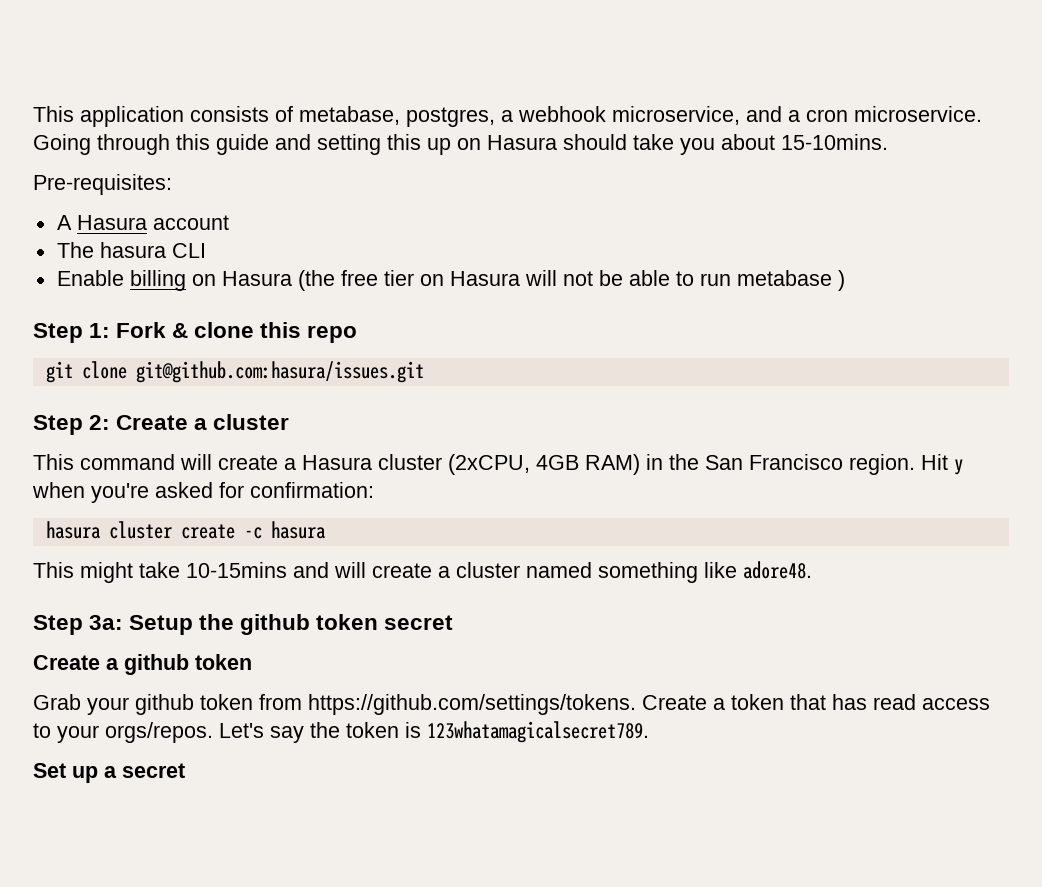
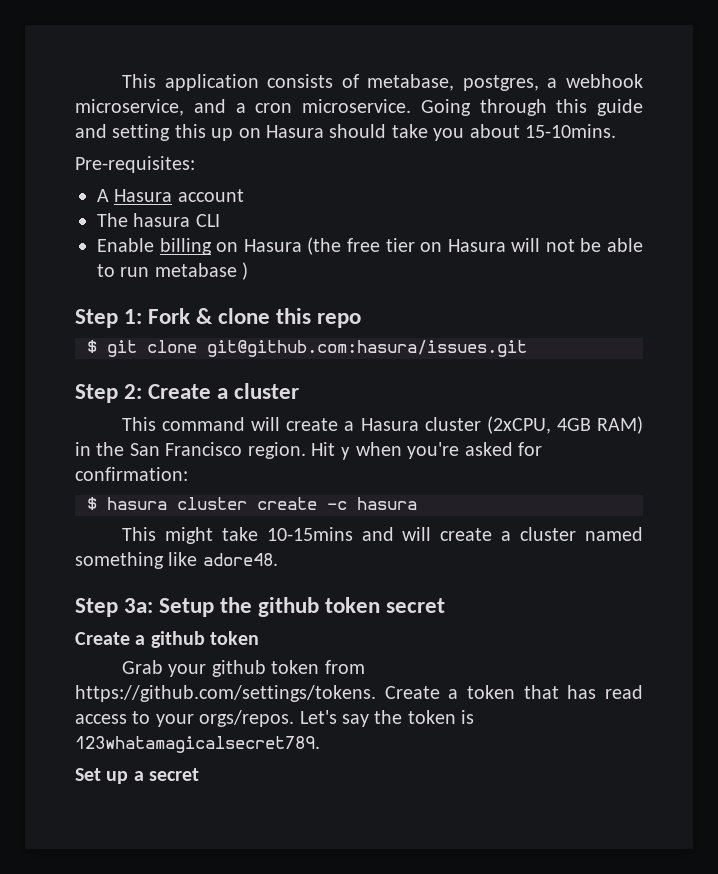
(358, 334) none -> [87,340,97,353] $
(374, 490) none -> [87,497,97,510] $

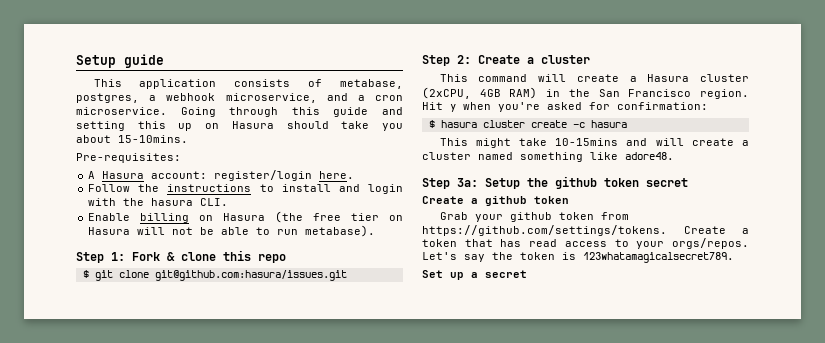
(121, 81) none -> [76,54,164,68] Setup guide //
[177,189,244,202] [97,213,220,227] account // The hasura CLI -> [151,170,355,181] [88,184,403,194] [88,198,229,206] account: register/login here. // Follow the instructions to install and login with the hasura CLI.
[154,262,249,280] metabase ) -> [305,225,376,237] metabase).

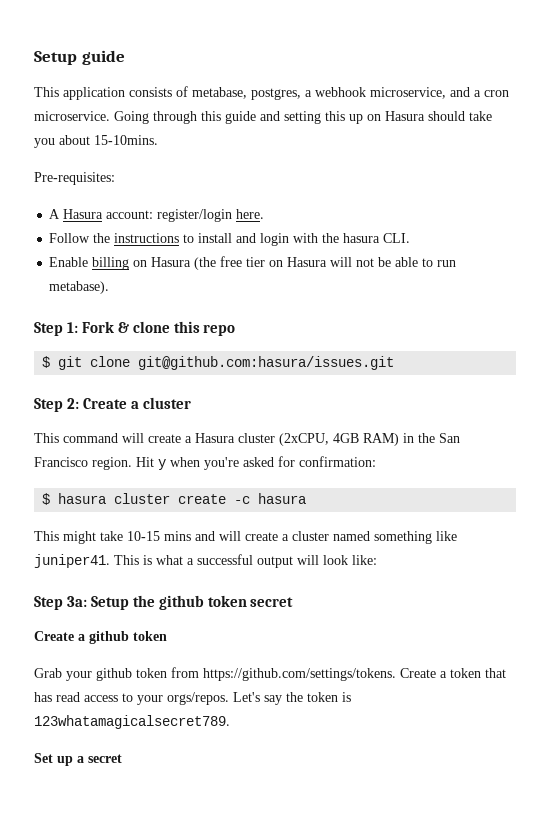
[555,138,619,146] 10-15mins -> [127,531,191,541] 10-15 mins
[625,152,674,160] adore48. -> [34,554,377,568] juniper41. This is what a successful output will look like:

